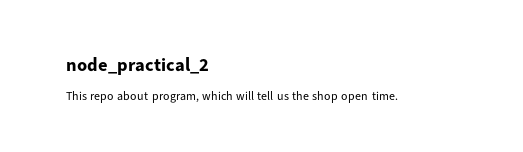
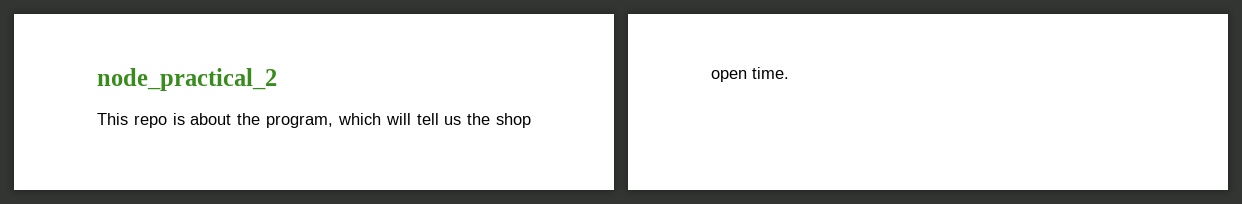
[117,91,149,101] about -> [172,113,261,125] is about the

